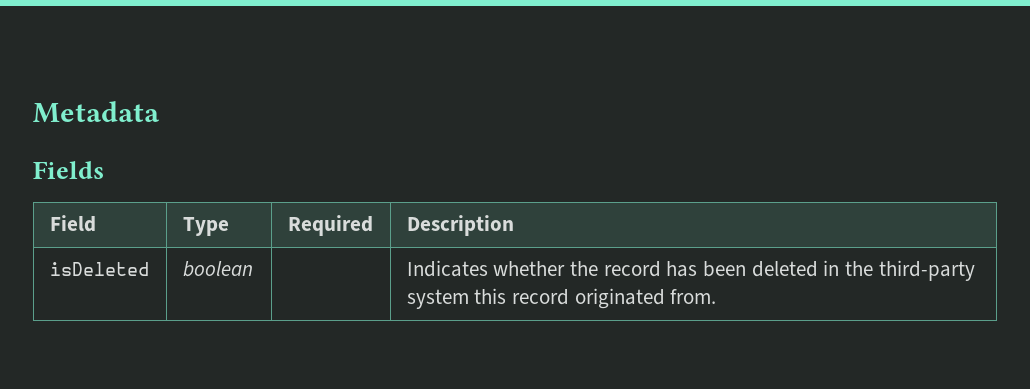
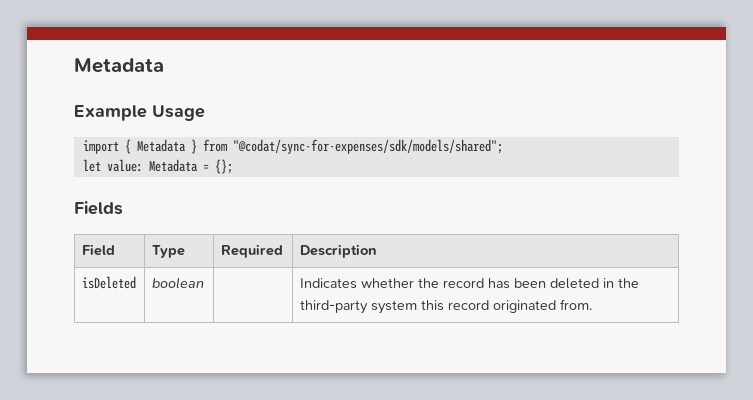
[33,101,160,123] Metadata -> [74,58,164,73] [74,105,205,121] [82,139,503,154] [82,159,233,174] Metadata // Example Usage // import { Metadata } from "@codat/sync-for-expenses/sdk/models/shared"; // let value: Metadata = {};

